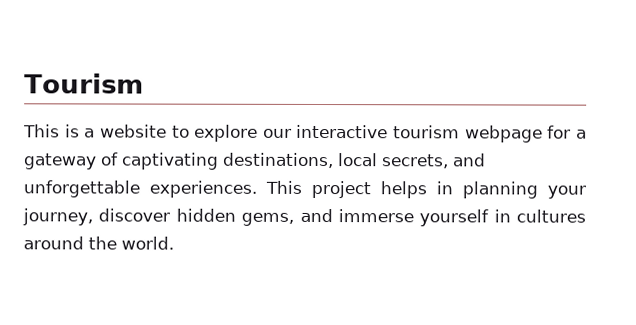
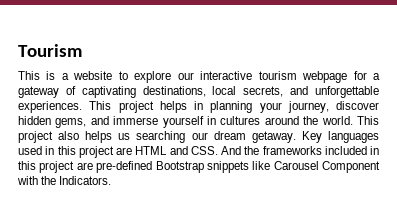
(174, 243) none -> [357,116,379,125] [18,131,379,143] [18,146,379,158] [18,161,380,173] [17,176,112,185] This project also helps us searching our dream getaway. Key languages used in this project are HTML and CSS. And the frameworks included in this project are pre-defined Bootstrap snippets like Carousel Component with the Indicators.

